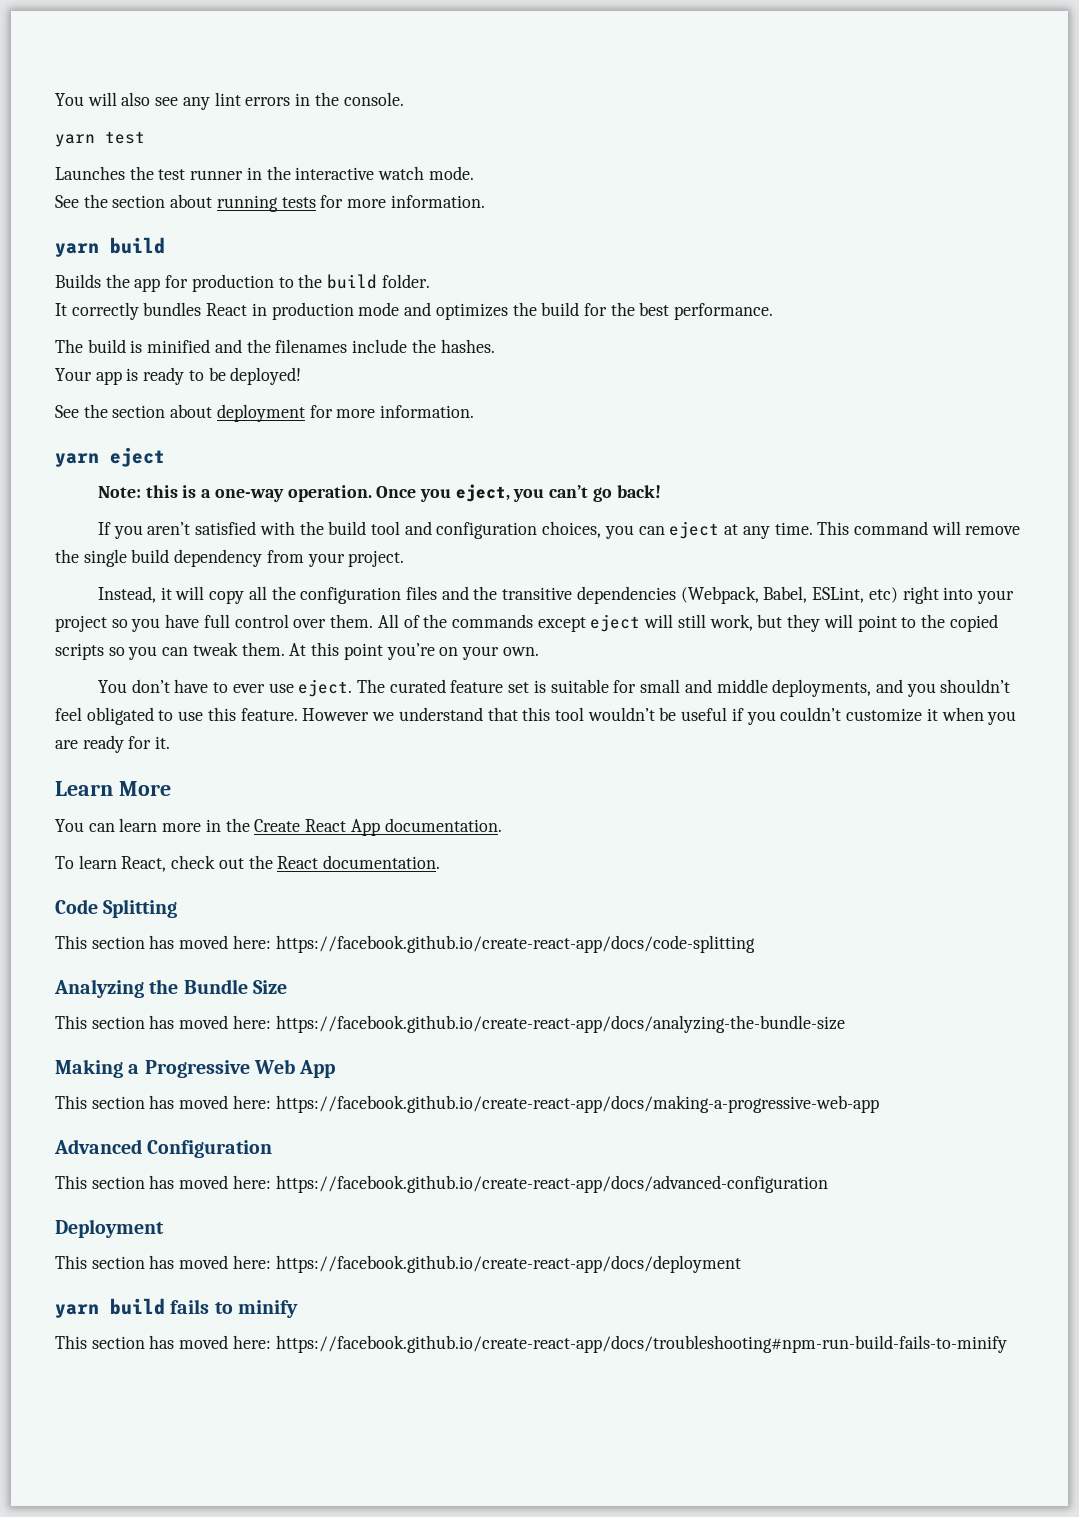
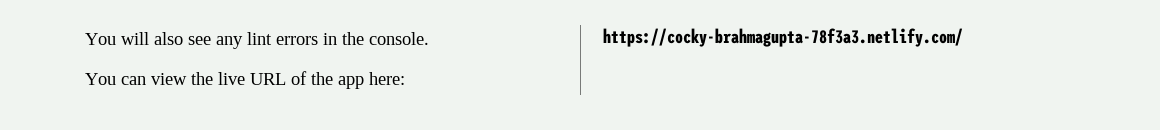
[55,131,145,147] [55,166,474,180] [55,194,485,212] [55,237,165,257] [55,274,430,292] [55,302,774,320] [55,339,495,353] [55,367,302,385] [55,404,475,422] [55,447,165,467] [97,484,661,502] [97,521,1021,539] [55,549,405,567] [97,586,1014,604] [55,614,998,632] [55,642,539,660] [97,679,1011,697] [55,707,1017,725] [55,735,171,753] [55,781,171,796] [55,818,502,836] [55,855,441,872] [55,899,178,918] [55,935,755,953] [54,979,287,998] [55,1015,845,1033] [55,1059,336,1078] [55,1095,879,1113] [54,1139,273,1158] [55,1175,828,1193] [55,1219,164,1238] [55,1255,741,1273] [55,1298,298,1318] [55,1335,1007,1353] yarn test // Launches the test runner in the interactive watch mode. // See the section about running tests for more information. // yarn build // Builds the app for production to the build folder. // It correctly bundles React in production mode and optimizes the build for the best performance. // The build is minified and the filenames include the hashes. // Your app is ready to be deployed! // See the section about deployment for more information. // yarn eject // Note: this is a one-way operation. Once you eject, you can’t go back! // If you aren’t satisfied with the build tool and configuration choices, you can eject at any time. This command will remove the single build dependency from your project. // Instead, it will copy all the configuration files and the transitive dependencies (Webpack, Babel, ESLint, etc) right into your project so you have full control over them. All of the commands except eject will still work, but they will point to the copied scripts so you can tweak them. At this point you’re on your own. // You don’t have to ever use eject. The curated feature set is suitable for small and middle deployments, and you shouldn’t feel obligated to use this feature. However we understand that this tool wouldn’t be useful if you couldn’t customize it when you are ready for it. // Learn More // You can learn more in the Create React App documentation. // To learn React, check out the React documentation. // Code Splitting // This section has moved here: https://facebook.github.io/create-react-app/docs/code-splitting // Analyzing the Bundle Size // This section has moved here: https://facebook.github.io/create-react-app/docs/analyzing-the-bundle-size // Making a Progressive Web App // This section has moved here: https://facebook.github.io/create-react-app/docs/making-a-progressive-web-app // Advanced Configuration // This section has moved here: https://facebook.github.io/create-react-app/docs/advanced-configuration // Deployment // This section has moved here: https://facebook.github.io/create-react-app/docs/deployment // yarn build fails to minify // This section has moved here: https://facebook.github.io/create-react-app/docs/troubleshooting#npm-run-build-fails-to-minify -> [85,71,405,89] [603,28,963,47] You can view the live URL of the app here: // https://cocky-brahmagupta-78f3a3.netlify.com/

